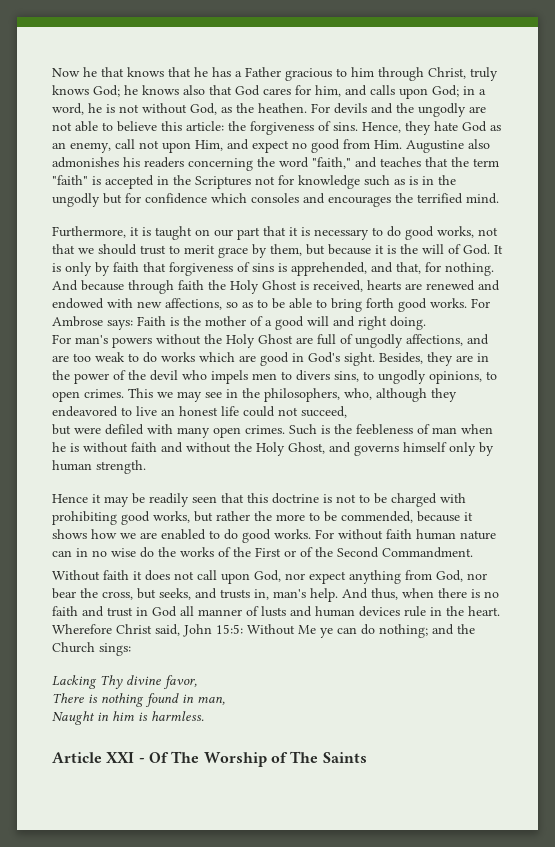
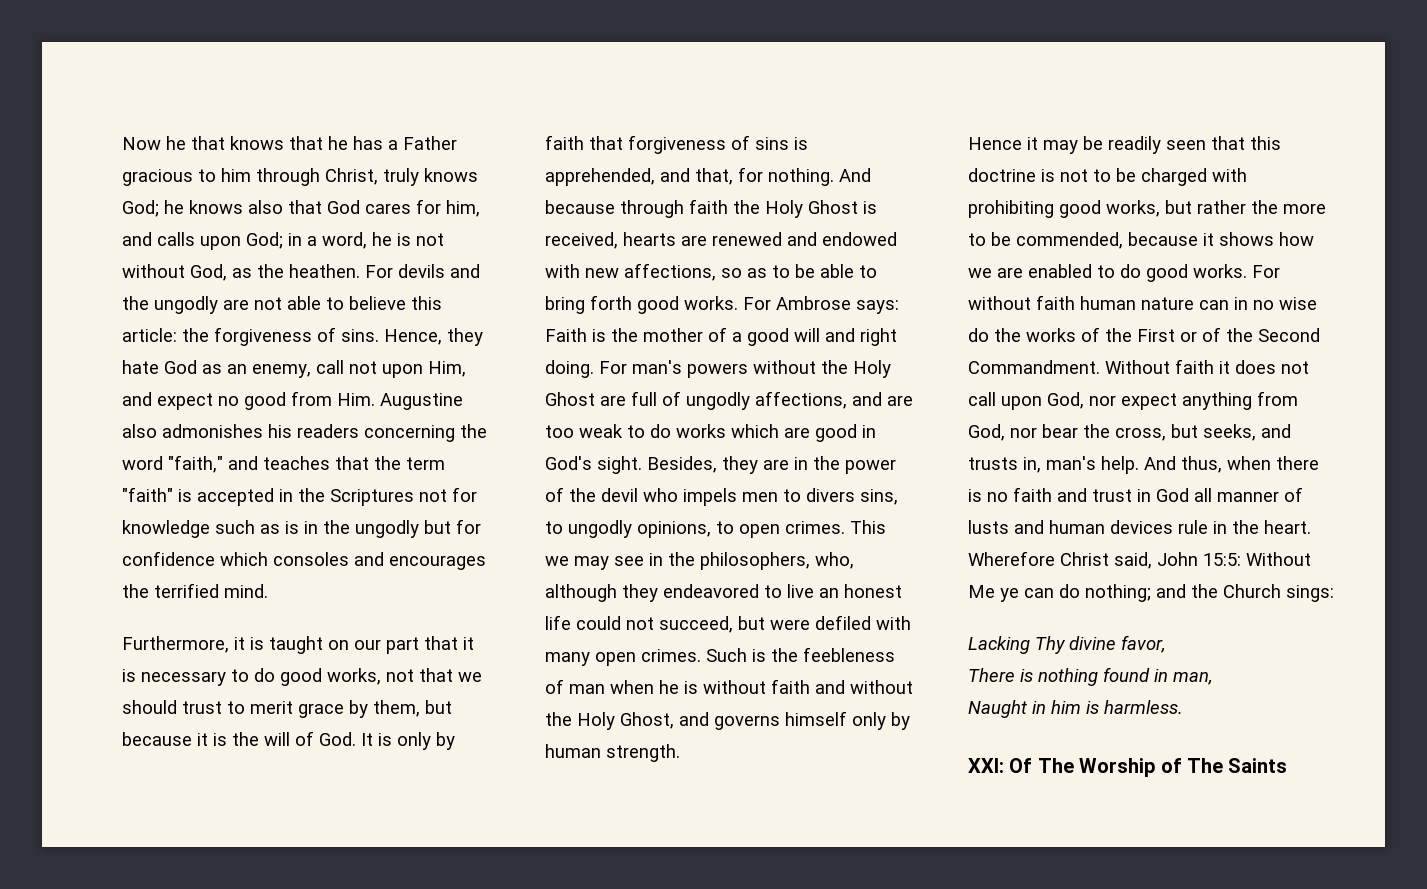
(426, 323) // -> (594, 369) none
(347, 412) // -> (733, 624) none
(473, 552) // -> (1100, 367) none
[52,752,145,763] Article XXI - -> [968,758,1004,773] XXI:

